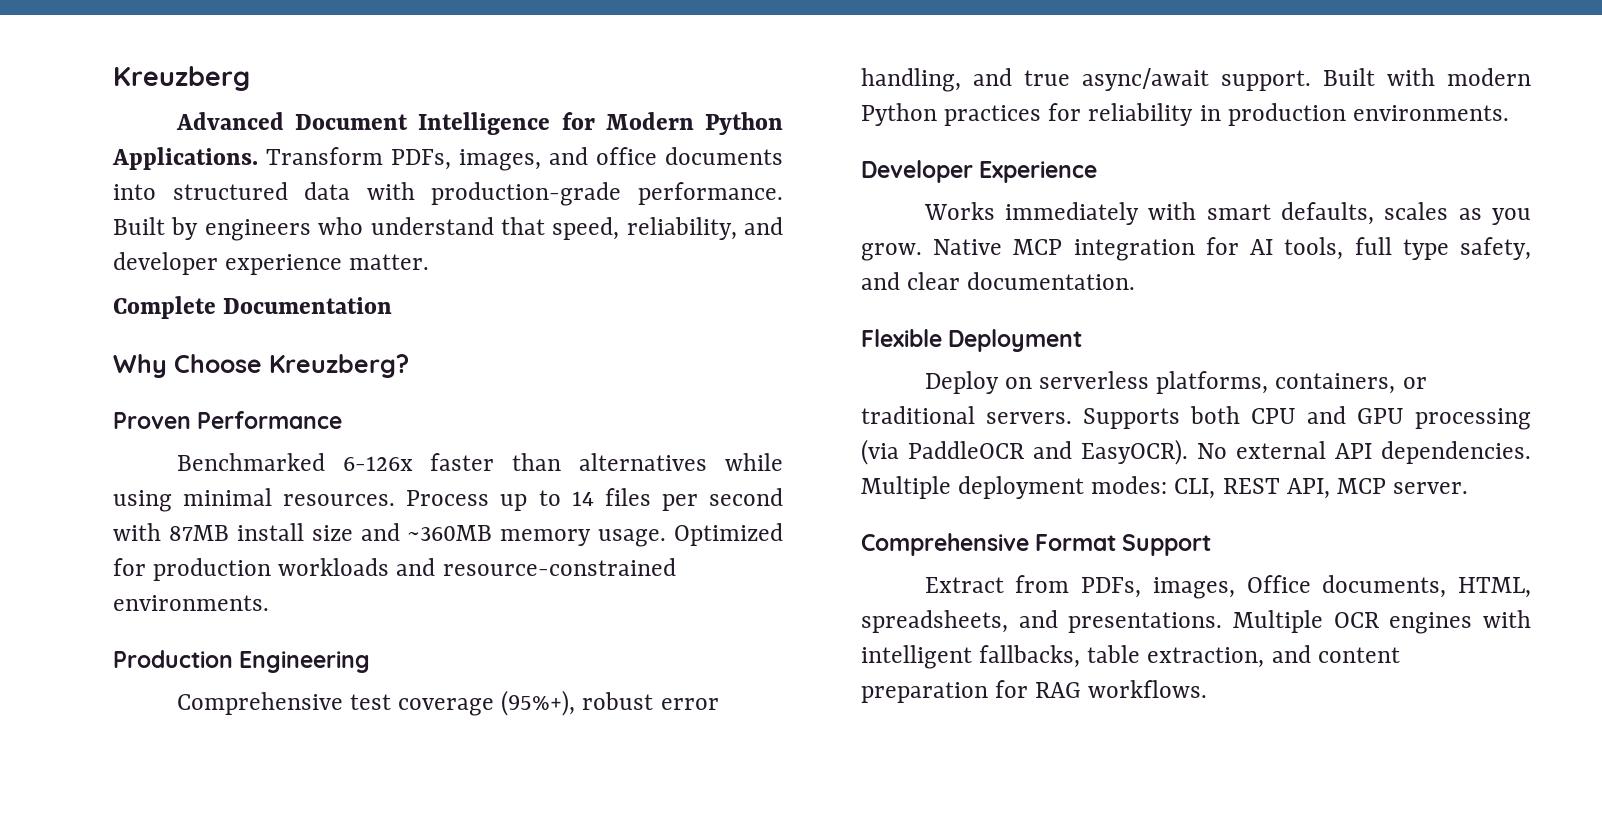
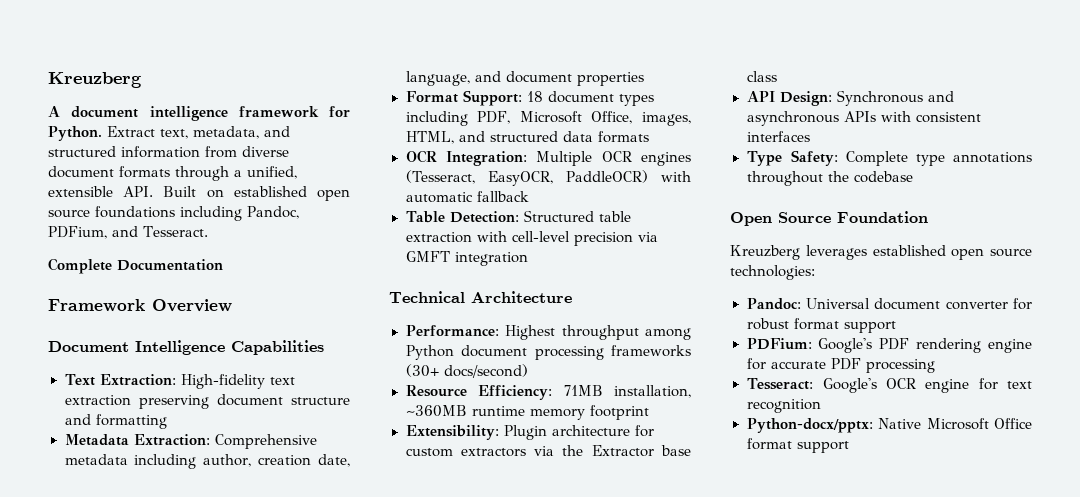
[175,112,783,135] [112,147,783,171] [113,182,783,206] [113,217,783,241] [113,252,430,275] [113,296,393,319] [113,354,409,378] [113,411,343,429] [176,453,784,471] [113,488,783,512] [113,523,783,547] [113,558,676,581] [113,595,269,611] [113,650,371,673] [176,690,719,716] [861,68,1531,92] [861,103,1509,126] [861,160,1098,183] [923,202,1531,225] [861,237,1531,261] [861,272,1136,290] [861,329,1083,352] [924,371,1427,394] [861,406,1531,430] [861,439,1531,465] [861,476,1469,499] [861,533,1212,556] [924,575,1531,599] [861,610,1531,634] [861,645,1400,669] [861,680,1208,703] Advanced Document Intelligence for Modern Python Applications. Transform PDFs, images, and office documents into structured data with production-grade performance. Built by engineers who understand that speed, reliability, and developer experience matter. // Complete Documentation // Why Choose Kreuzberg? // Proven Performance // Benchmarked 6-126x faster than alternatives while using minimal resources. Process up to 14 files per second with 87MB install size and ~360MB memory usage. Optimized for production workloads and resource-constrained environments. // Production Engineering // Comprehensive test coverage (95%+), robust error handling, and true async/await support. Built with modern Python practices for reliability in production environments. // Developer Experience // Works immediately with smart defaults, scales as you grow. Native MCP integration for AI tools, full type safety, and clear documentation. // Flexible Deployment // Deploy on serverless platforms, containers, or traditional servers. Supports both CPU and GPU processing (via PaddleOCR and EasyOCR). No external API dependencies. Multiple deployment modes: CLI, REST API, MCP server. // Comprehensive Format Support // Extract from PDFs, images, Office documents, HTML, spreadsheets, and presentations. Multiple OCR engines with intelligent fallbacks, table extraction, and content preparation for RAG workflows. -> [48,106,350,121] [48,126,290,141] [48,146,289,158] [48,166,297,181] [48,186,350,201] [48,206,299,221] [48,226,208,239] [48,258,223,274] [48,299,232,312] [48,340,324,355] [64,374,296,389] [64,394,350,409] [64,414,167,429] [64,434,317,449] [64,454,350,469] [405,71,644,86] [405,90,654,106] [405,111,691,126] [405,131,649,144] [405,150,691,166] [405,170,691,186] [405,191,529,203] [405,210,632,223] [405,231,658,246] [405,251,528,266] [389,291,572,303] [405,325,691,340] [405,345,691,360] [405,364,528,378] [405,385,691,400] [405,405,649,420] [405,425,654,440] [405,445,691,457] [746,71,777,82] [746,90,954,106] [746,111,981,126] [746,131,810,142] [746,150,1032,166] [746,171,913,186] [730,211,928,226] [730,245,1032,260] [730,265,815,280] [746,298,1032,310] [746,318,896,333] [746,338,1032,353] [746,358,935,373] [746,378,1032,393] [746,399,821,413] [746,418,1032,433] [746,438,849,453] A document intelligence framework for Python. Extract text, metadata, and structured information from diverse document formats through a unified, extensible API. Built on established open source foundations including Pandoc, PDFium, and Tesseract. // Complete Documentation // Framework Overview // Document Intelligence Capabilities // Text Extraction: High-fidelity text extraction preserving document structure and formatting // Metadata Extraction: Comprehensive metadata including author, creation date, language, and document properties // Format Support: 18 document types including PDF, Microsoft Office, images, HTML, and structured data formats // OCR Integration: Multiple OCR engines (Tesseract, EasyOCR, PaddleOCR) with automatic fallback // Table Detection: Structured table extraction with cell-level precision via GMFT integration // Technical Architecture // Performance: Highest throughput among Python document processing frameworks (30+ docs/second) // Resource Efficiency: 71MB installation, ~360MB runtime memory footprint // Extensibility: Plugin architecture for custom extractors via the Extractor base class // API Design: Synchronous and asynchronous APIs with consistent interfaces // Type Safety: Complete type annotations throughout the codebase // Open Source Foundation // Kreuzberg leverages established open source technologies: // Pandoc: Universal document converter for robust format support // PDFium: Google's PDF rendering engine for accurate PDF processing // Tesseract: Google's OCR engine for text recognition // Python-docx/pptx: Native Microsoft Office format support

